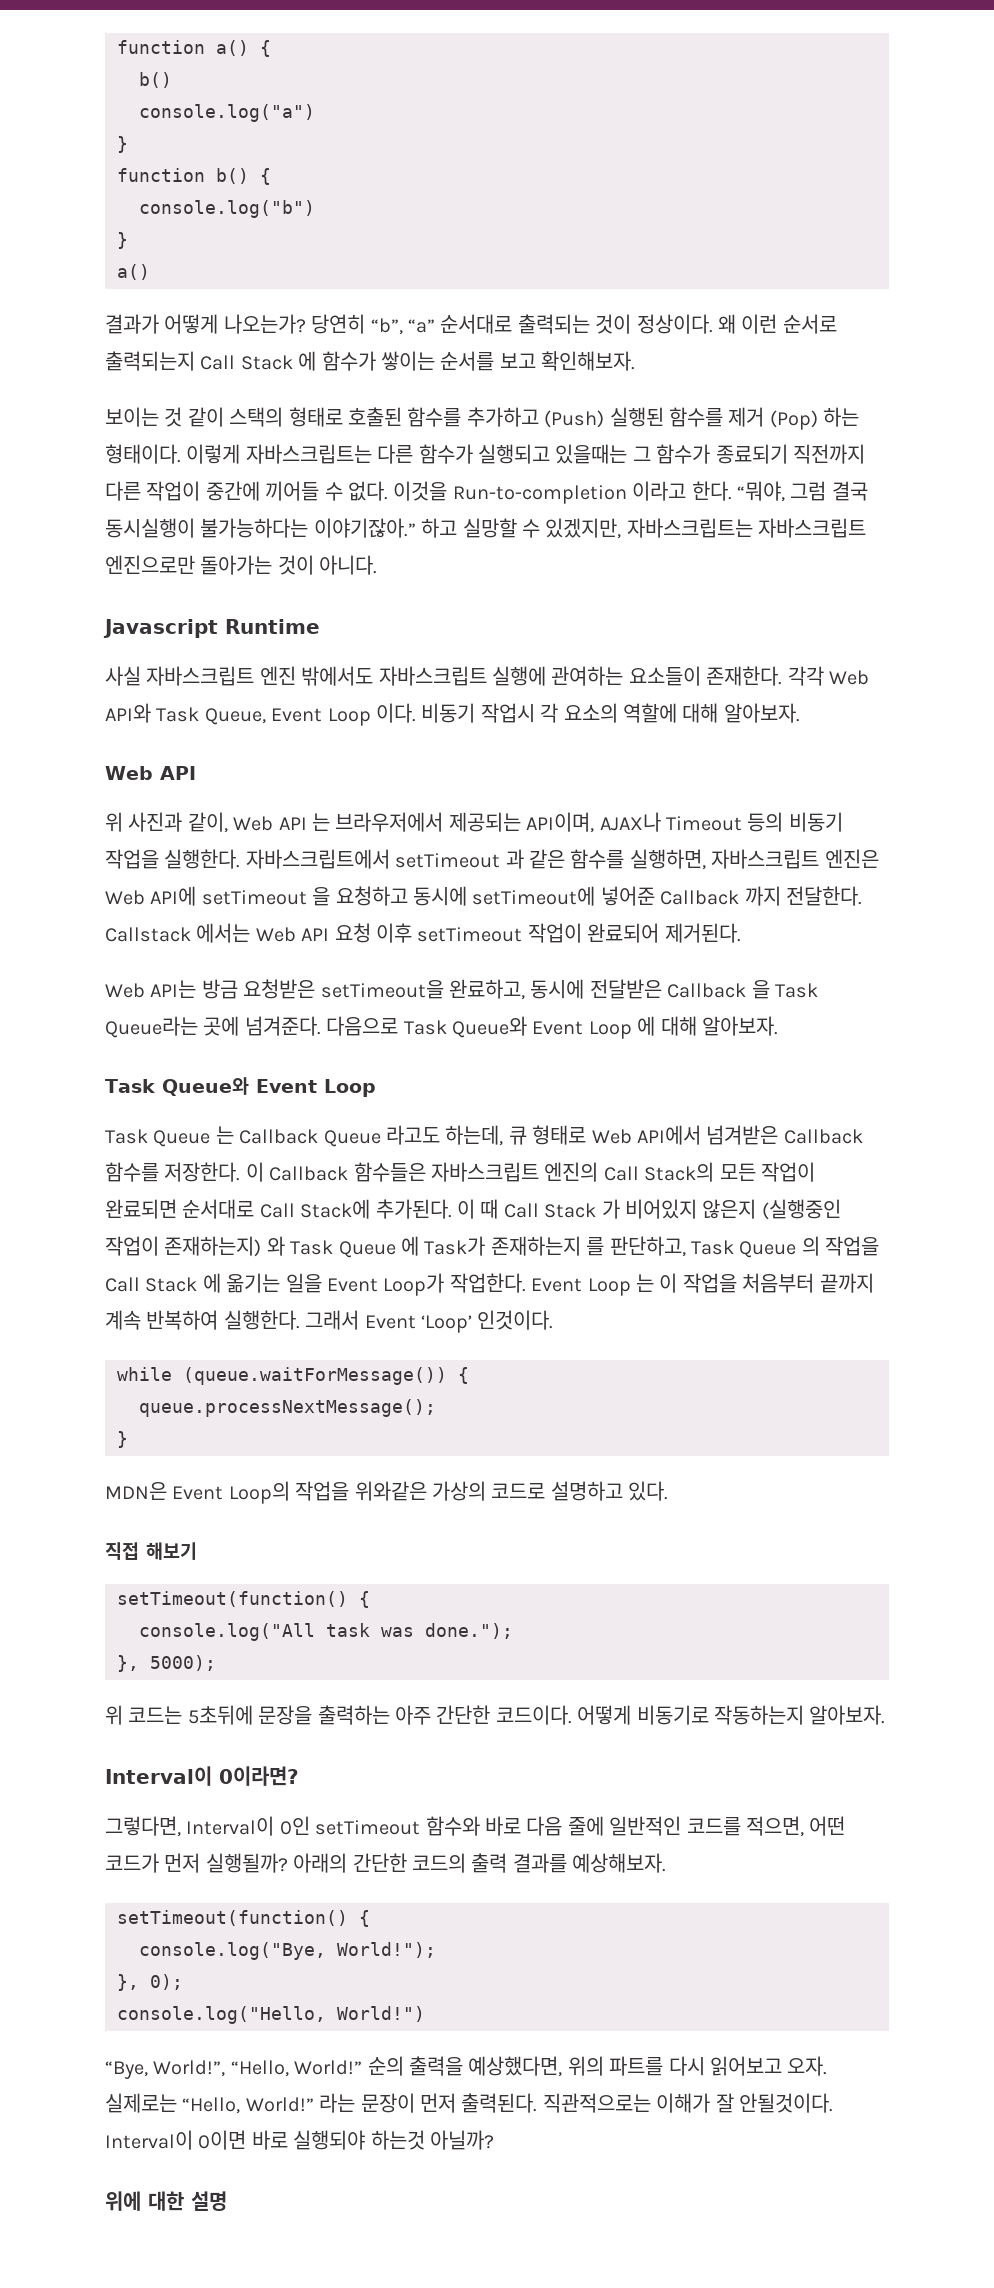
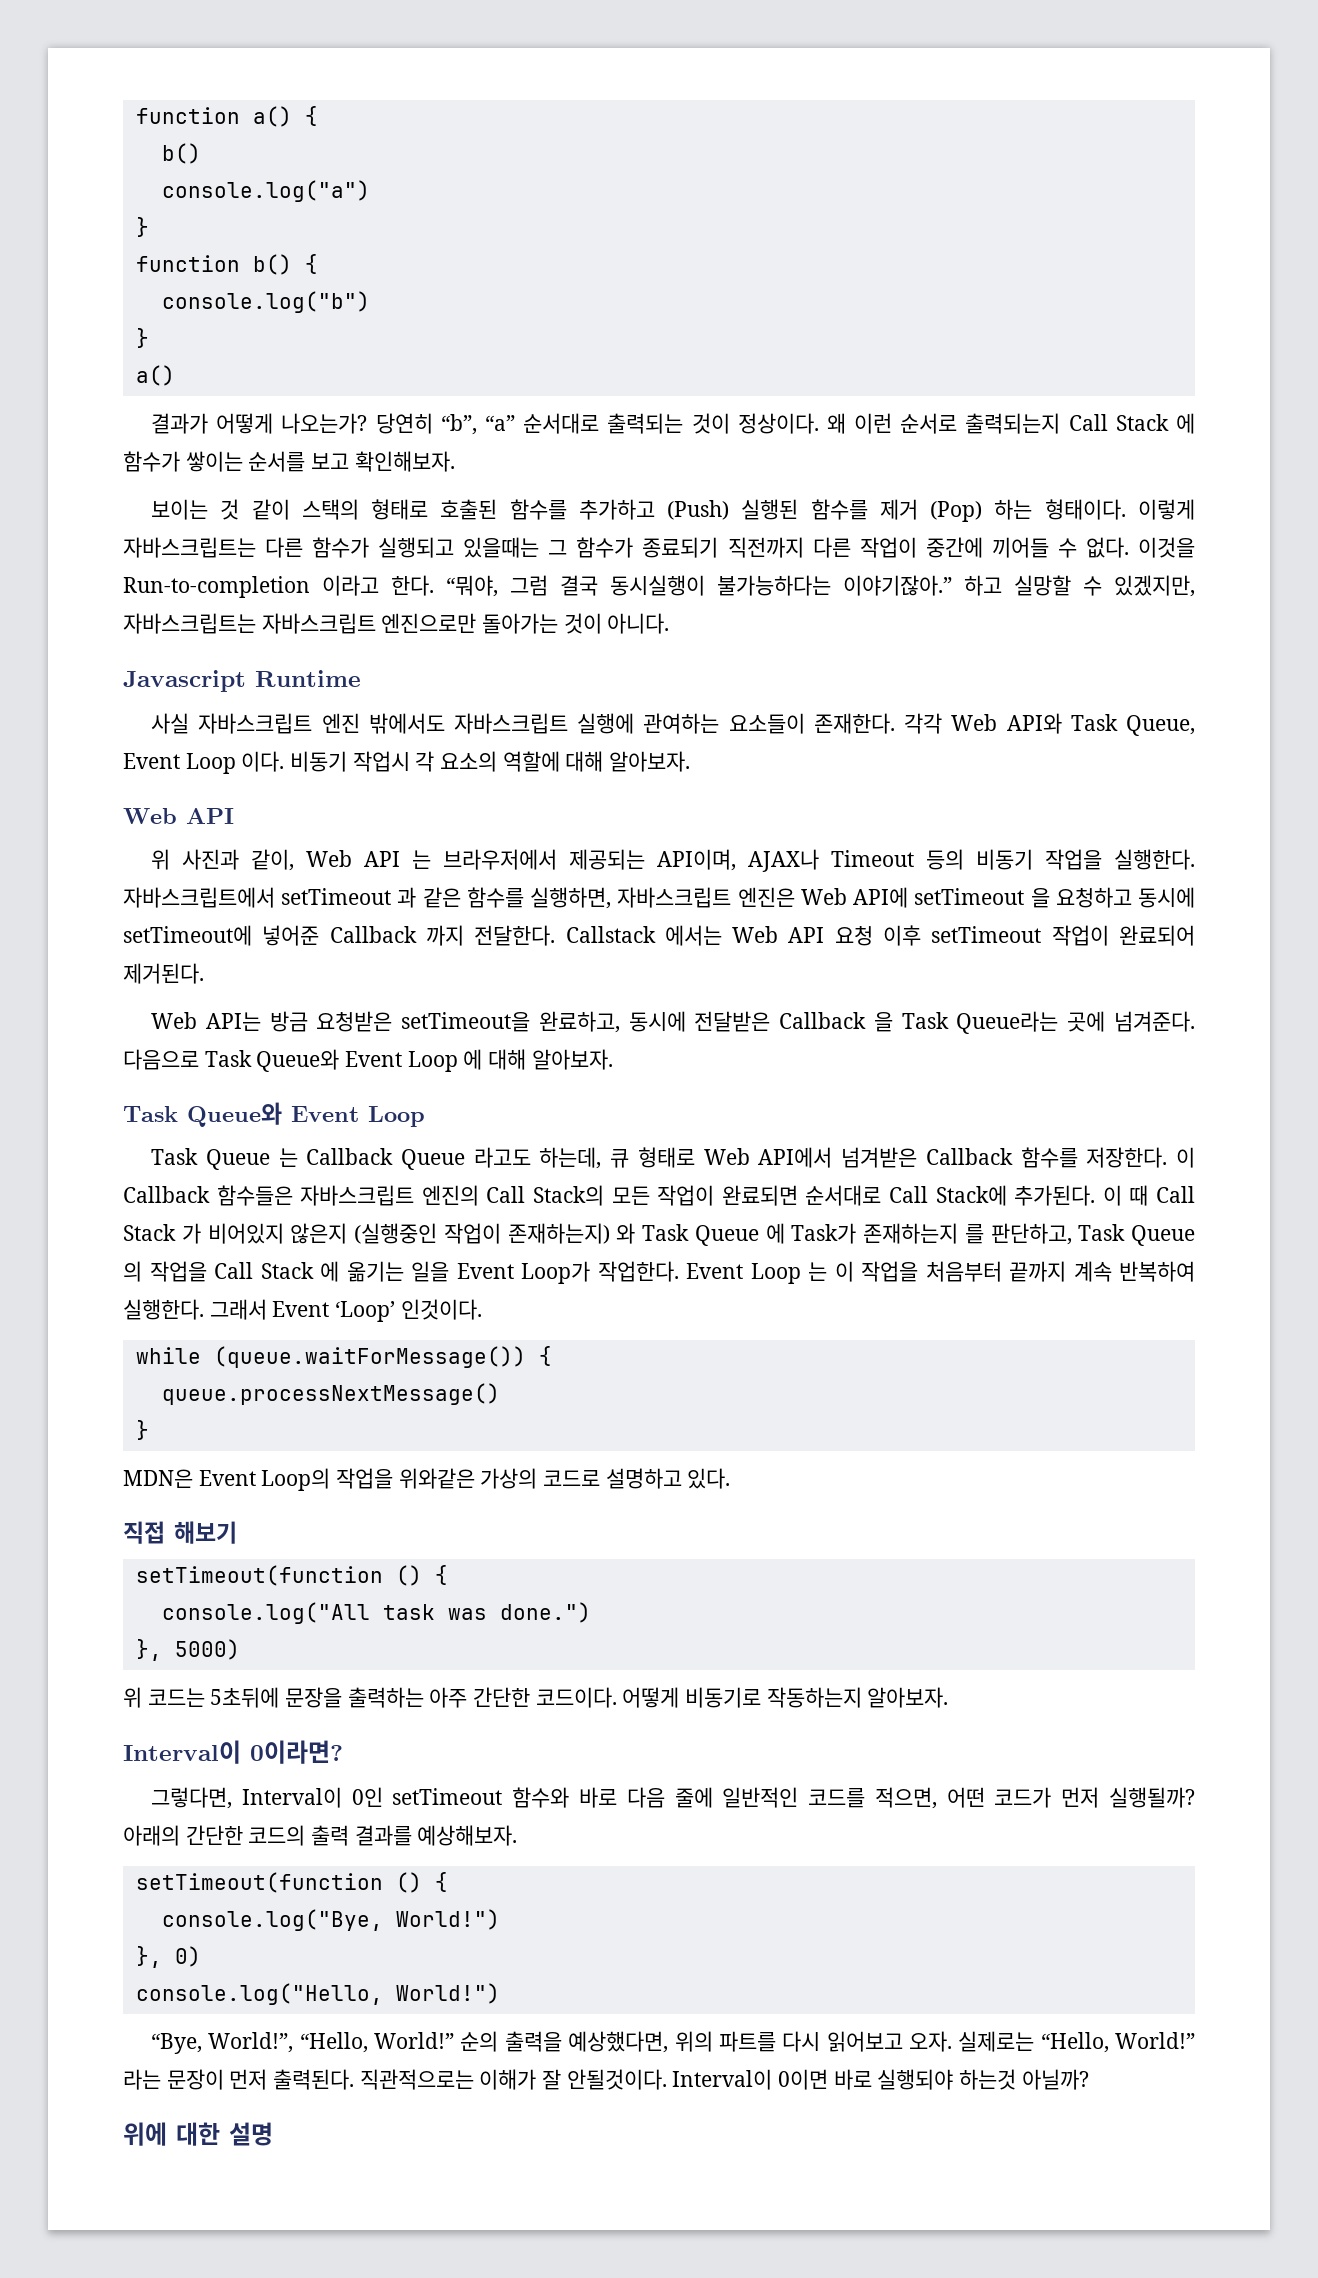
[139,1399,436,1417] queue.processNextMessage(); -> [161,1383,500,1405] queue.processNextMessage()
[117,1591,348,1607] setTimeout(function() -> [135,1565,422,1586] setTimeout(function ()
[425,1623,513,1639] [117,1655,216,1672] done."); // }, 5000); -> [499,1602,591,1623] [135,1639,240,1661] done.") // }, 5000)
[117,1910,348,1926] setTimeout(function() -> [135,1872,422,1893] setTimeout(function ()
[337,1942,436,1958] [117,1974,183,1991] World!"); // }, 0); -> [395,1909,500,1930] [135,1946,201,1968] World!") // }, 0)

